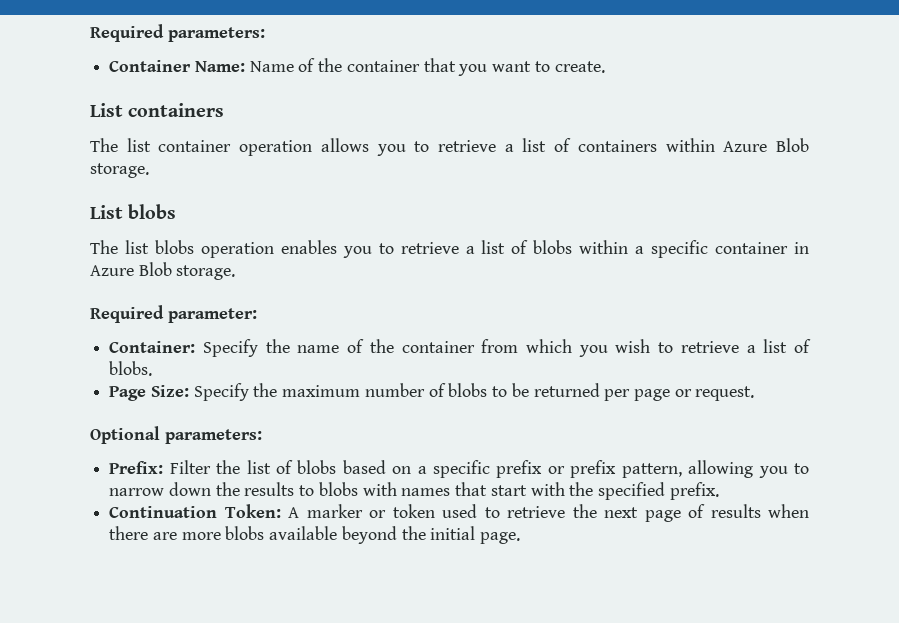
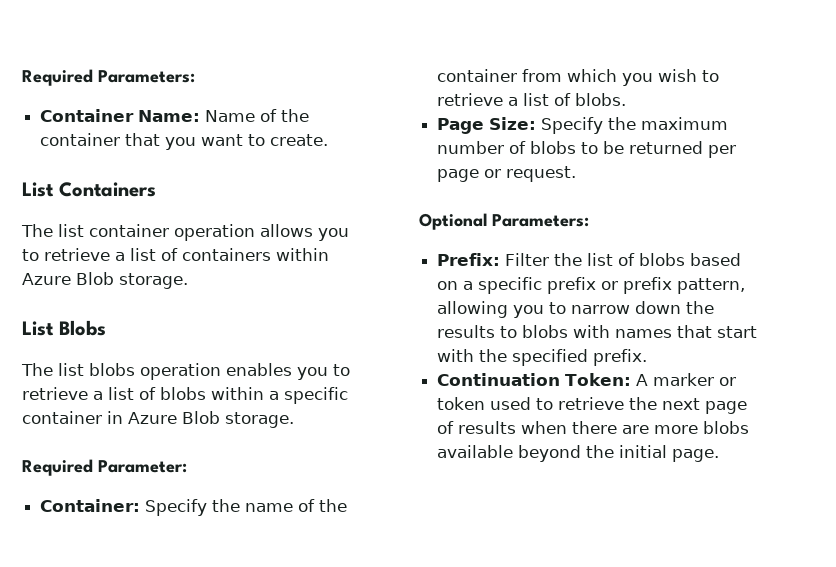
[90,24,265,42] Required parameters: -> [22,69,195,86] Required Parameters:
[128,103,225,117] containers -> [58,182,156,197] Containers
[128,204,177,219] blobs -> [58,320,106,336] Blobs
[168,308,257,323] parameter: -> [98,460,187,473] Parameter:
[165,429,262,444] parameters: -> [492,214,589,227] Parameters:

